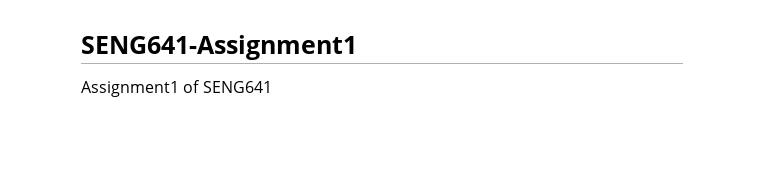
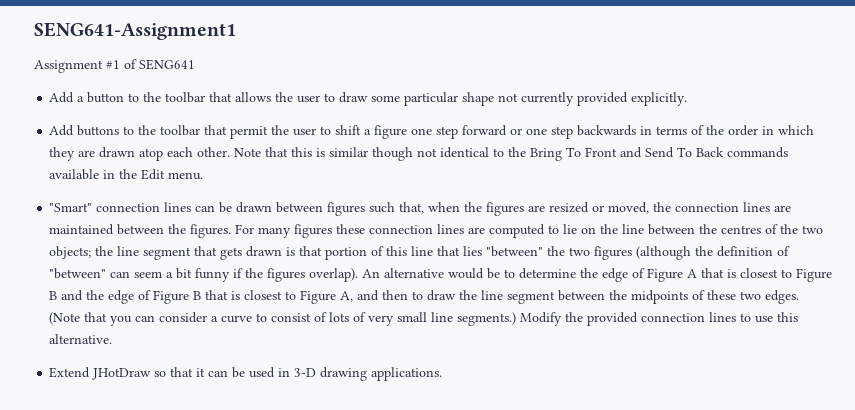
[81,81,179,97] Assignment1 -> [34,60,120,73] Assignment #1
(272, 87) none -> [49,92,688,106] [49,125,815,139] [49,147,789,161] [49,169,204,180] [49,202,792,216] [49,224,824,238] [49,246,791,260] [49,268,833,282] [49,290,800,304] [49,312,799,326] [49,334,113,344] [49,367,443,381] // Add a button to the toolbar that allows the user to draw some particular shape not currently provided explicitly. // Add buttons to the toolbar that permit the user to shift a figure one step forward or one step backwards in terms of the order in which they are drawn atop each other. Note that this is similar though not identical to the Bring To Front and Send To Back commands available in the Edit menu. // "Smart" connection lines can be drawn between figures such that, when the figures are resized or moved, the connection lines are maintained between the figures. For many figures these connection lines are computed to lie on the line between the centres of the two objects; the line segment that gets drawn is that portion of this line that lies "between" the two figures (although the definition of "between" can seem a bit funny if the figures overlap). An alternative would be to determine the edge of Figure A that is closest to Figure B and the edge of Figure B that is closest to Figure A, and then to draw the line segment between the midpoints of these two edges. (Note that you can consider a curve to consist of lots of very small line segments.) Modify the provided connection lines to use this alternative. // Extend JHotDraw so that it can be used in 3-D drawing applications.

